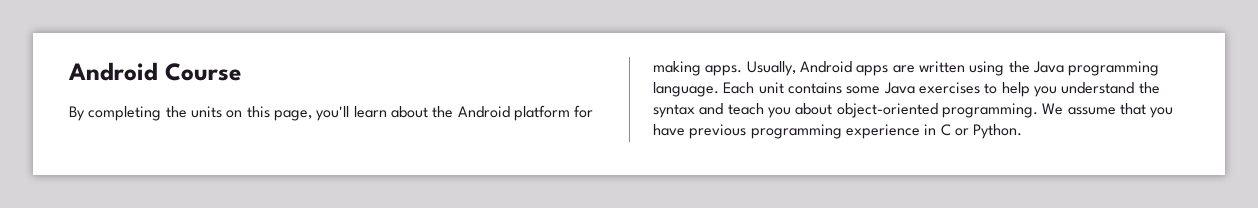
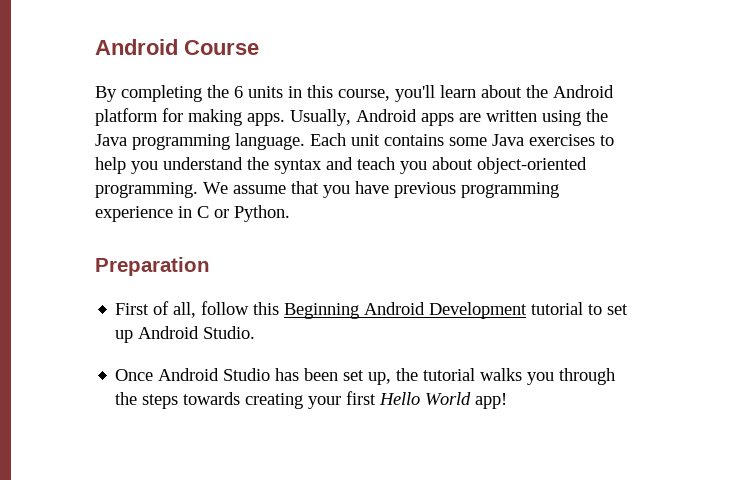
[190,106,312,121] units on this page, -> [234,85,390,101] 6 units in this course,
(1023, 131) none -> [95,257,210,276] [115,301,629,319] [115,326,256,343] [115,368,616,385] [115,391,508,409] // Preparation // First of all, follow this Beginning Android Development tutorial to set up Android Studio. // Once Android Studio has been set up, the tutorial walks you through the steps towards creating your first Hello World app!

